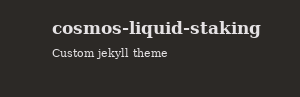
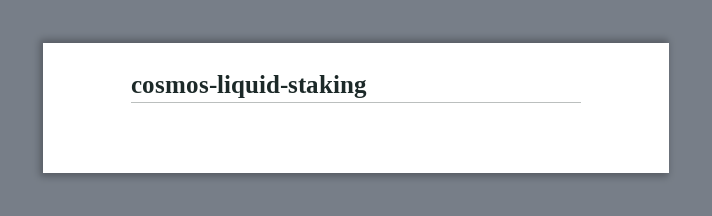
[52,48,168,59] // Custom jekyll theme -> (367, 86) none

